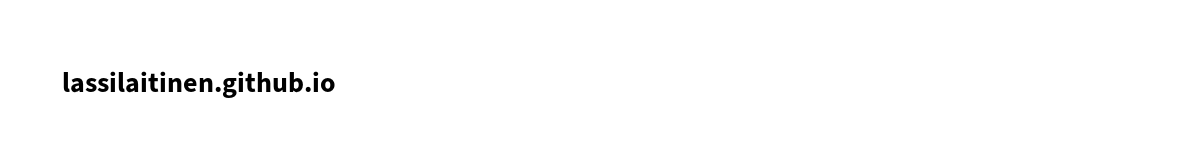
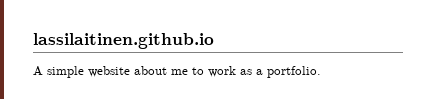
(336, 84) none -> [33,66,321,78] // A simple website about me to work as a portfolio.

